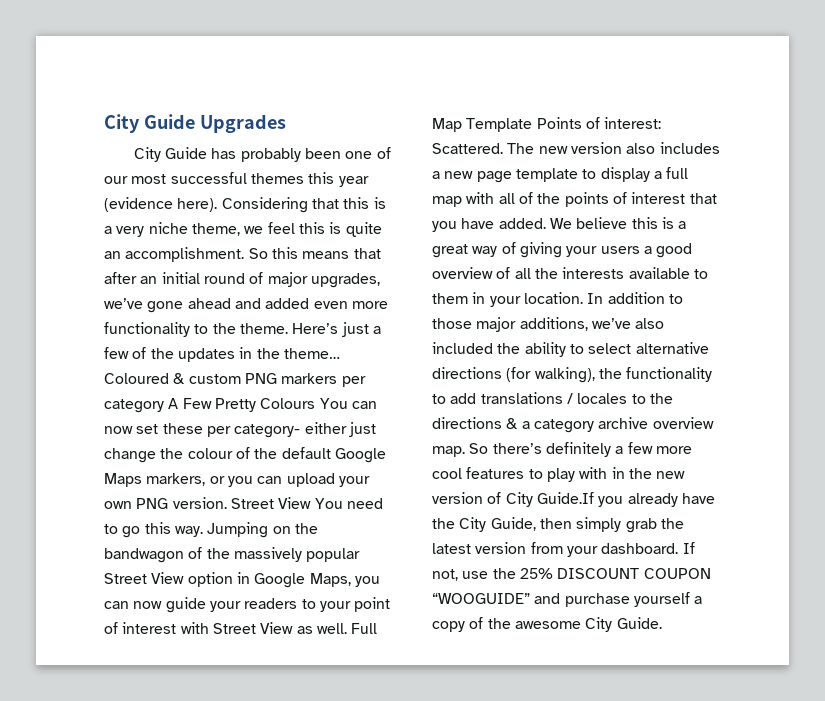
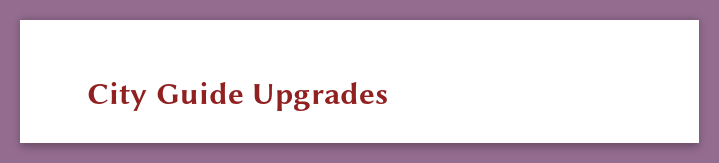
[133,147,391,162] [104,172,369,187] [104,197,386,213] [104,222,382,237] [104,247,381,262] [104,272,380,288] [104,298,388,313] [104,322,381,337] [104,347,340,362] [104,373,366,387] [104,398,377,413] [104,422,376,438] [104,447,386,463] [104,473,370,487] [104,497,383,509] [104,522,318,538] [104,547,361,563] [104,572,380,588] [104,597,391,613] [104,622,378,634] [432,117,662,132] [432,142,720,154] [432,167,689,183] [432,192,717,207] [432,217,687,232] [432,242,693,258] [432,267,708,279] [432,292,683,307] [432,317,665,332] [432,342,709,357] [432,367,713,383] [432,392,673,404] [432,417,714,433] [432,442,692,457] [432,467,686,482] [432,492,715,507] [432,517,684,533] [432,542,695,557] [432,568,711,581] [432,592,703,607] [432,617,662,632] // City Guide has probably been one of our most successful themes this year (evidence here). Considering that this is a very niche theme, we feel this is quite an accomplishment. So this means that after an initial round of major upgrades, we’ve gone ahead and added even more functionality to the theme. Here’s just a few of the updates in the theme… Coloured & custom PNG markers per category A Few Pretty Colours You can now set these per category- either just change the colour of the default Google Maps markers, or you can upload your own PNG version. Street View You need to go this way. Jumping on the bandwagon of the massively popular Street View option in Google Maps, you can now guide your readers to your point of interest with Street View as well. Full Map Template Points of interest: Scattered. The new version also includes a new page template to display a full map with all of the points of interest that you have added. We believe this is a great way of giving your users a good overview of all the interests available to them in your location. In addition to those major additions, we’ve also included the ability to select alternative directions (for walking), the functionality to add translations / locales to the directions & a category archive overview map. So there’s definitely a few more cool features to play with in the new version of City Guide.If you already have the City Guide, then simply grab the latest version from your dashboard. If not, use the 25% DISCOUNT COUPON “WOOGUIDE” and purchase yourself a copy of the awesome City Guide. -> (389, 96) none

